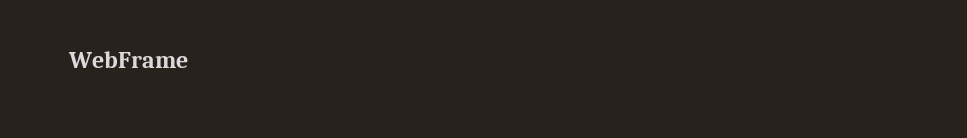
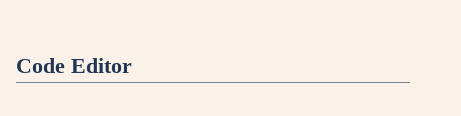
[68,51,188,68] WebFrame -> [16,58,132,73] Code Editor

